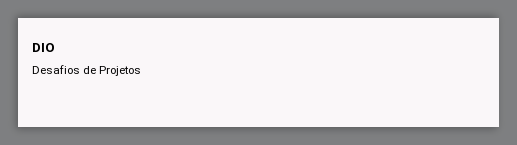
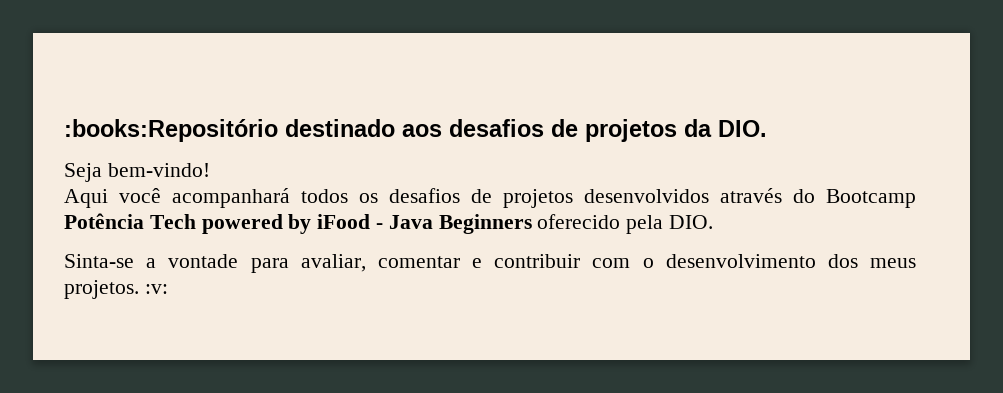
[32,43,55,52] [32,65,142,76] DIO // Desafios de Projetos -> [64,119,767,142] [64,163,210,182] [64,188,916,208] [64,213,714,234] [64,254,916,273] [64,280,168,299] :books:Repositório destinado aos desafios de projetos da DIO. // Seja bem-vindo! // Aqui você acompanhará todos os desafios de projetos desenvolvidos através do Bootcamp Potência Tech powered by iFood - Java Beginners oferecido pela DIO. // Sinta-se a vontade para avaliar, comentar e contribuir com o desenvolvimento dos meus projetos. :v:

